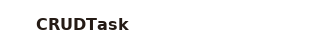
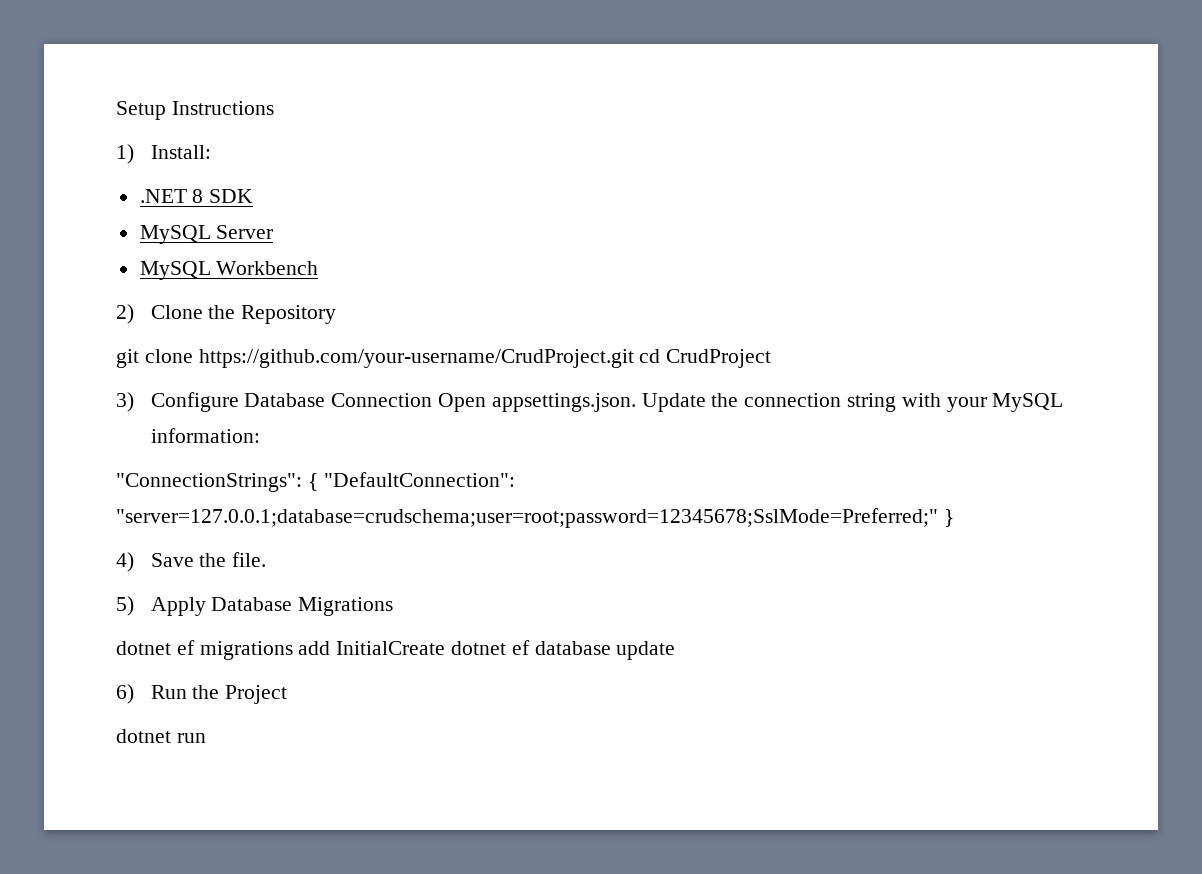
[36,18,129,30] CRUDTask -> [116,101,274,120] [116,144,211,164] [139,189,254,203] [139,225,274,244] [139,261,319,280] [116,304,337,324] [116,349,772,368] [116,392,1064,412] [150,428,260,443] [116,472,515,492] [116,508,954,528] [116,552,267,572] [116,596,394,616] [116,640,676,660] [116,684,288,704] [116,729,206,743] Setup Instructions // 1) Install: // .NET 8 SDK // MySQL Server // MySQL Workbench // 2) Clone the Repository // git clone https://github.com/your-username/CrudProject.git cd CrudProject // 3) Configure Database Connection Open appsettings.json. Update the connection string with your MySQL information: // "ConnectionStrings": { "DefaultConnection": "server=127.0.0.1;database=crudschema;user=root;password=12345678;SslMode=Preferred;" } // 4) Save the file. // 5) Apply Database Migrations // dotnet ef migrations add InitialCreate dotnet ef database update // 6) Run the Project // dotnet run

